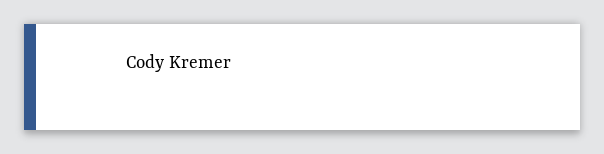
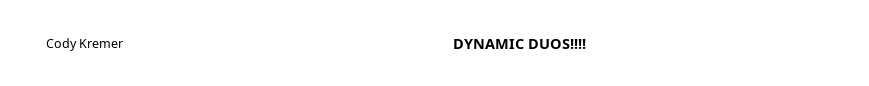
(232, 62) none -> [453,39,586,49] // DYNAMIC DUOS!!!!

